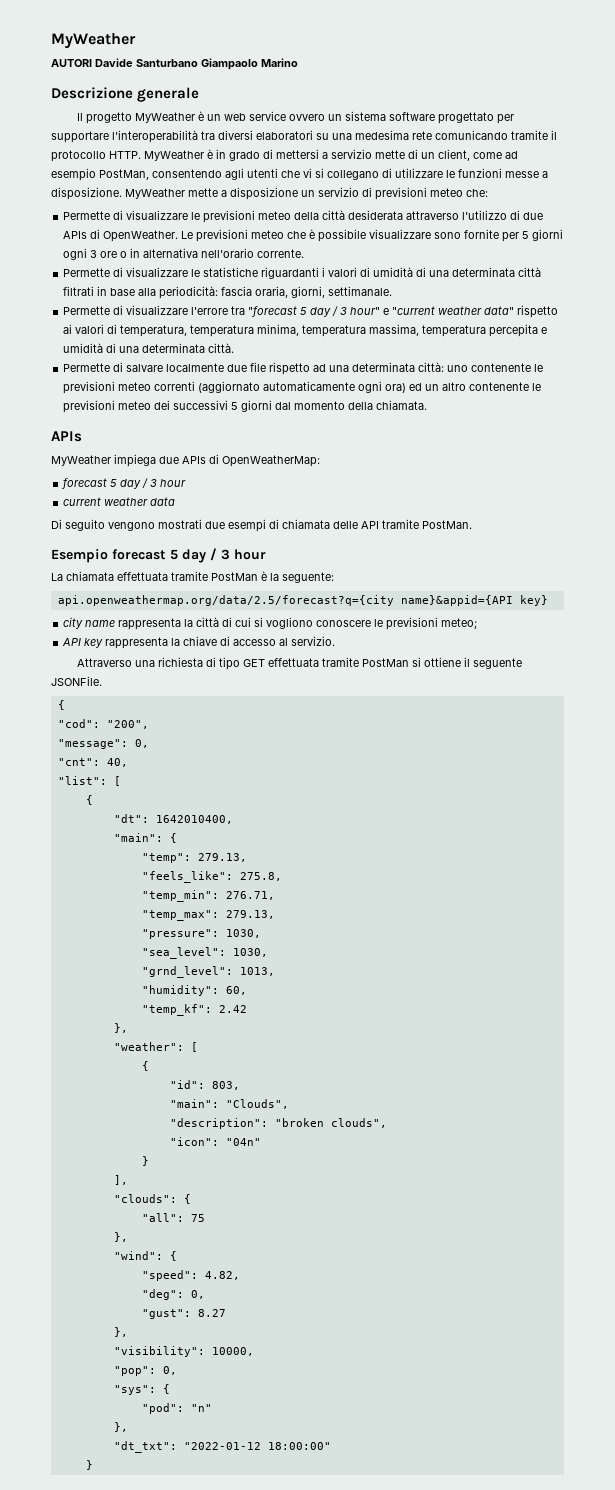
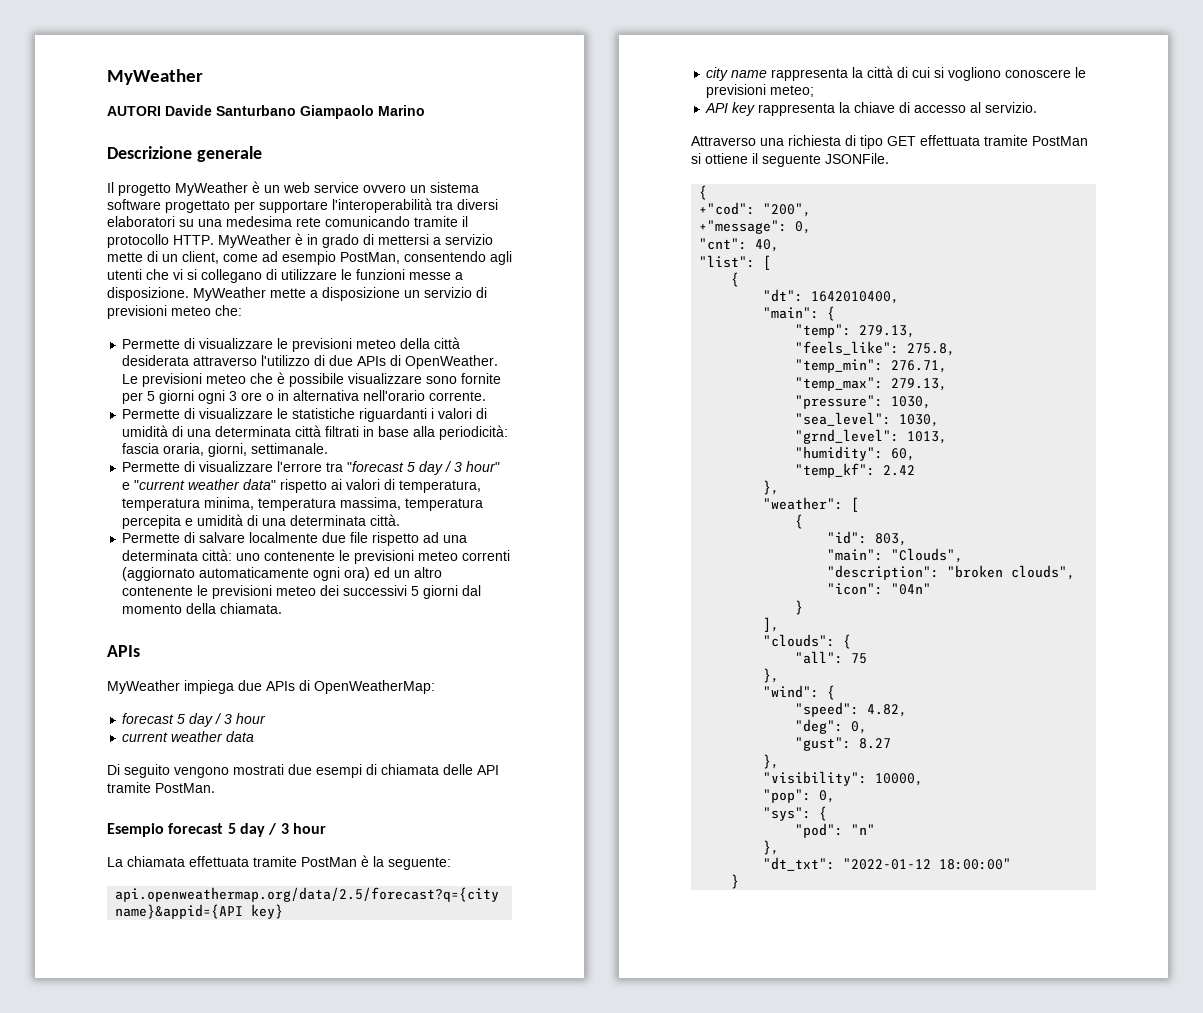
[57,719,100,728] "cod": -> [699,202,756,215] +"cod":
[57,739,128,749] "message": -> [699,220,788,234] +"message":

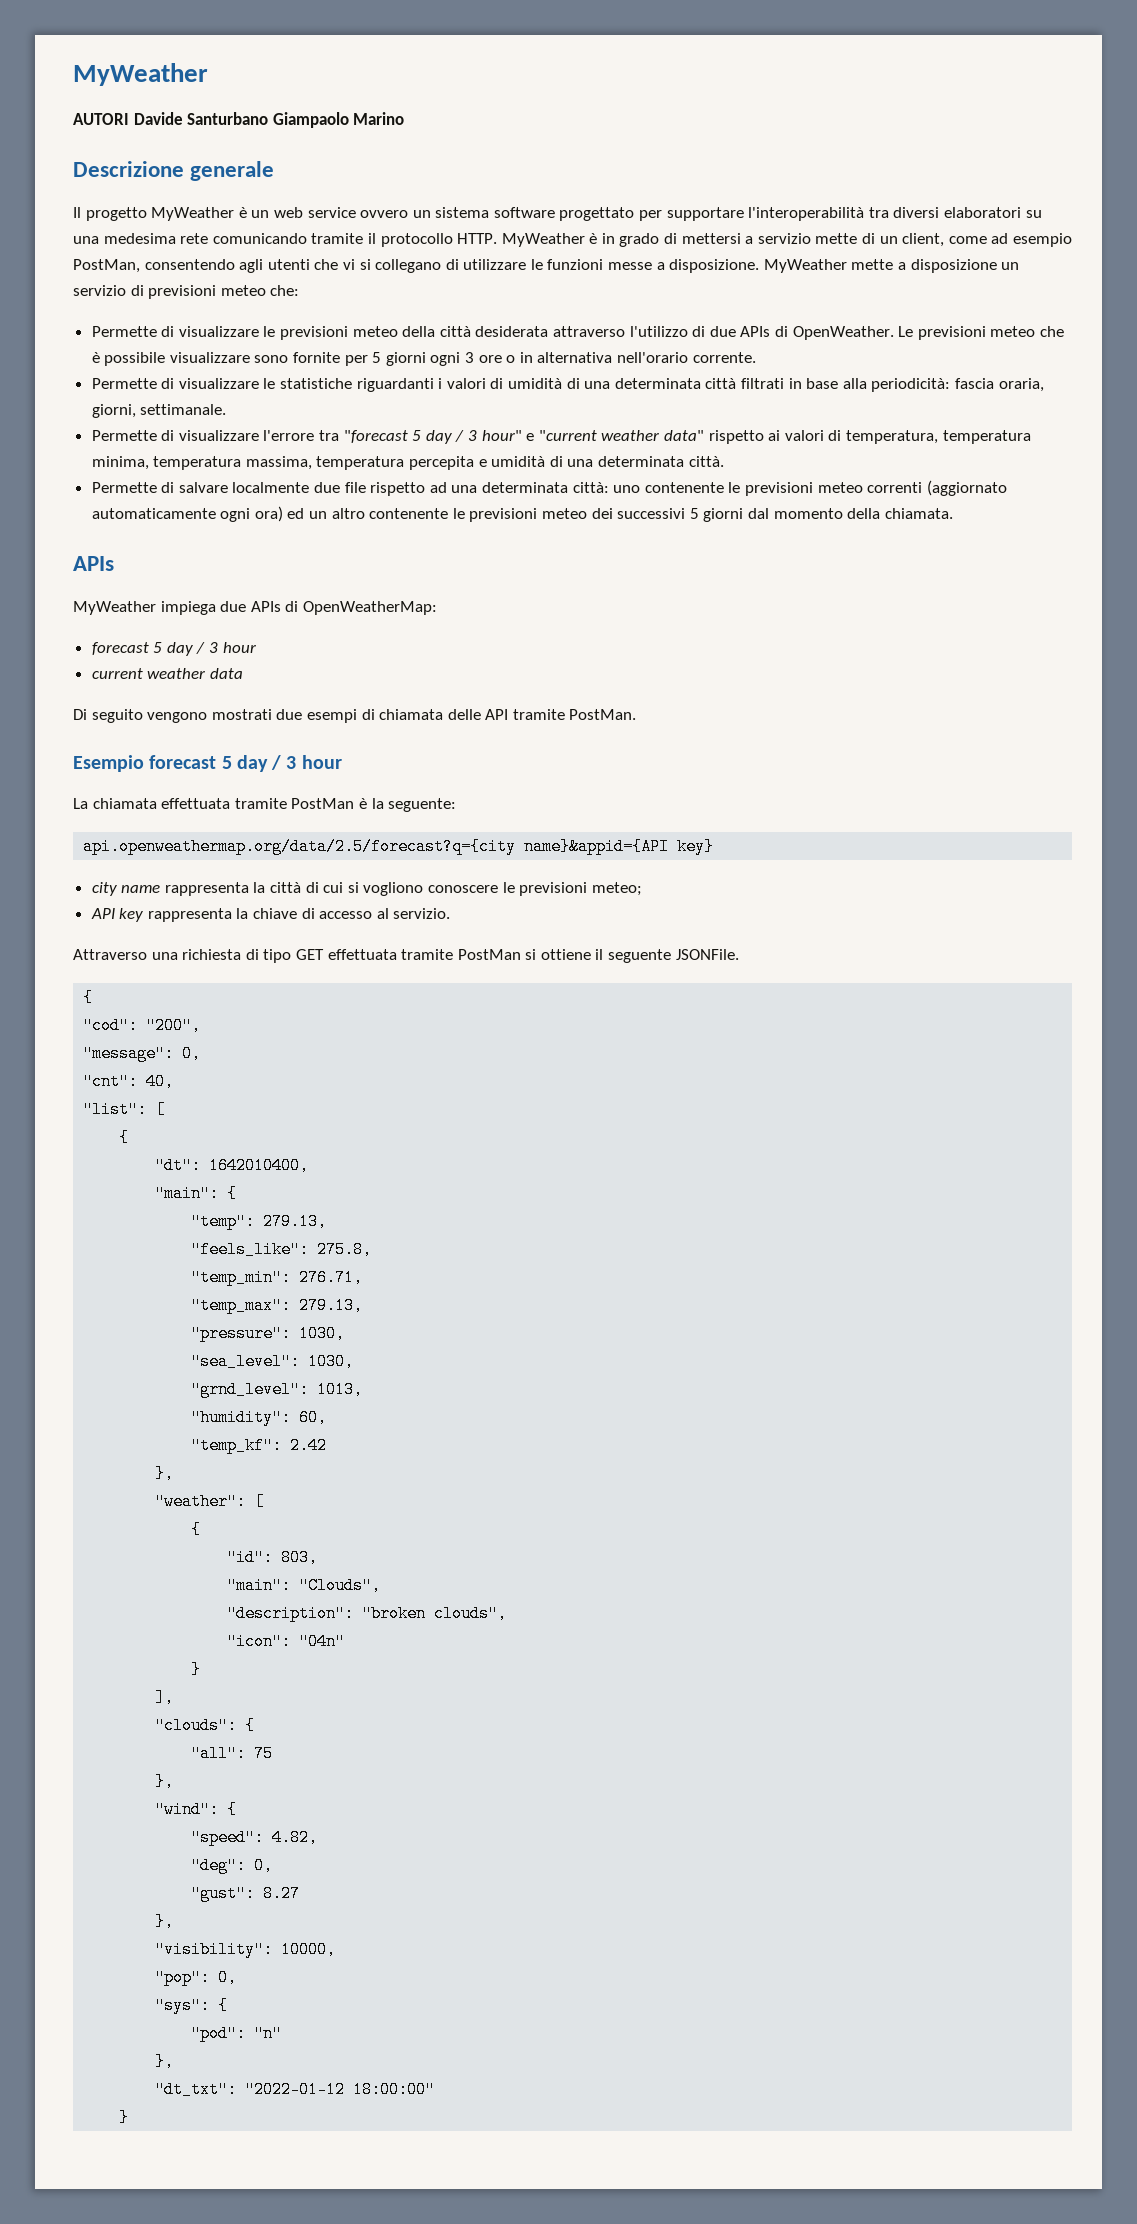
[699,202,756,215] +"cod": -> [83,1017,139,1034] "cod":
[699,220,788,234] +"message": -> [83,1045,175,1062] "message":

